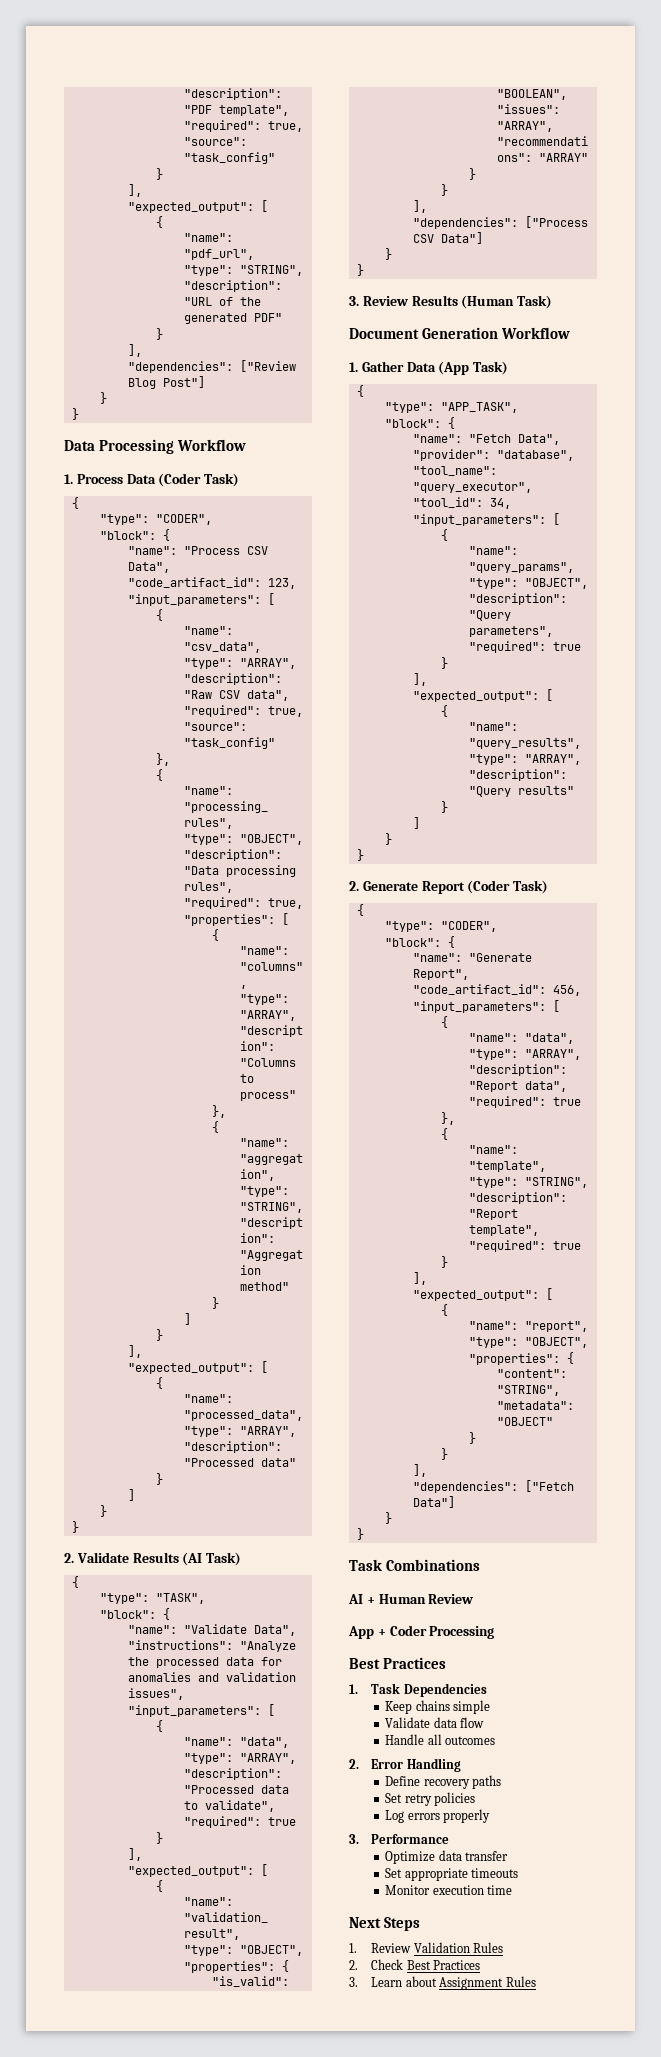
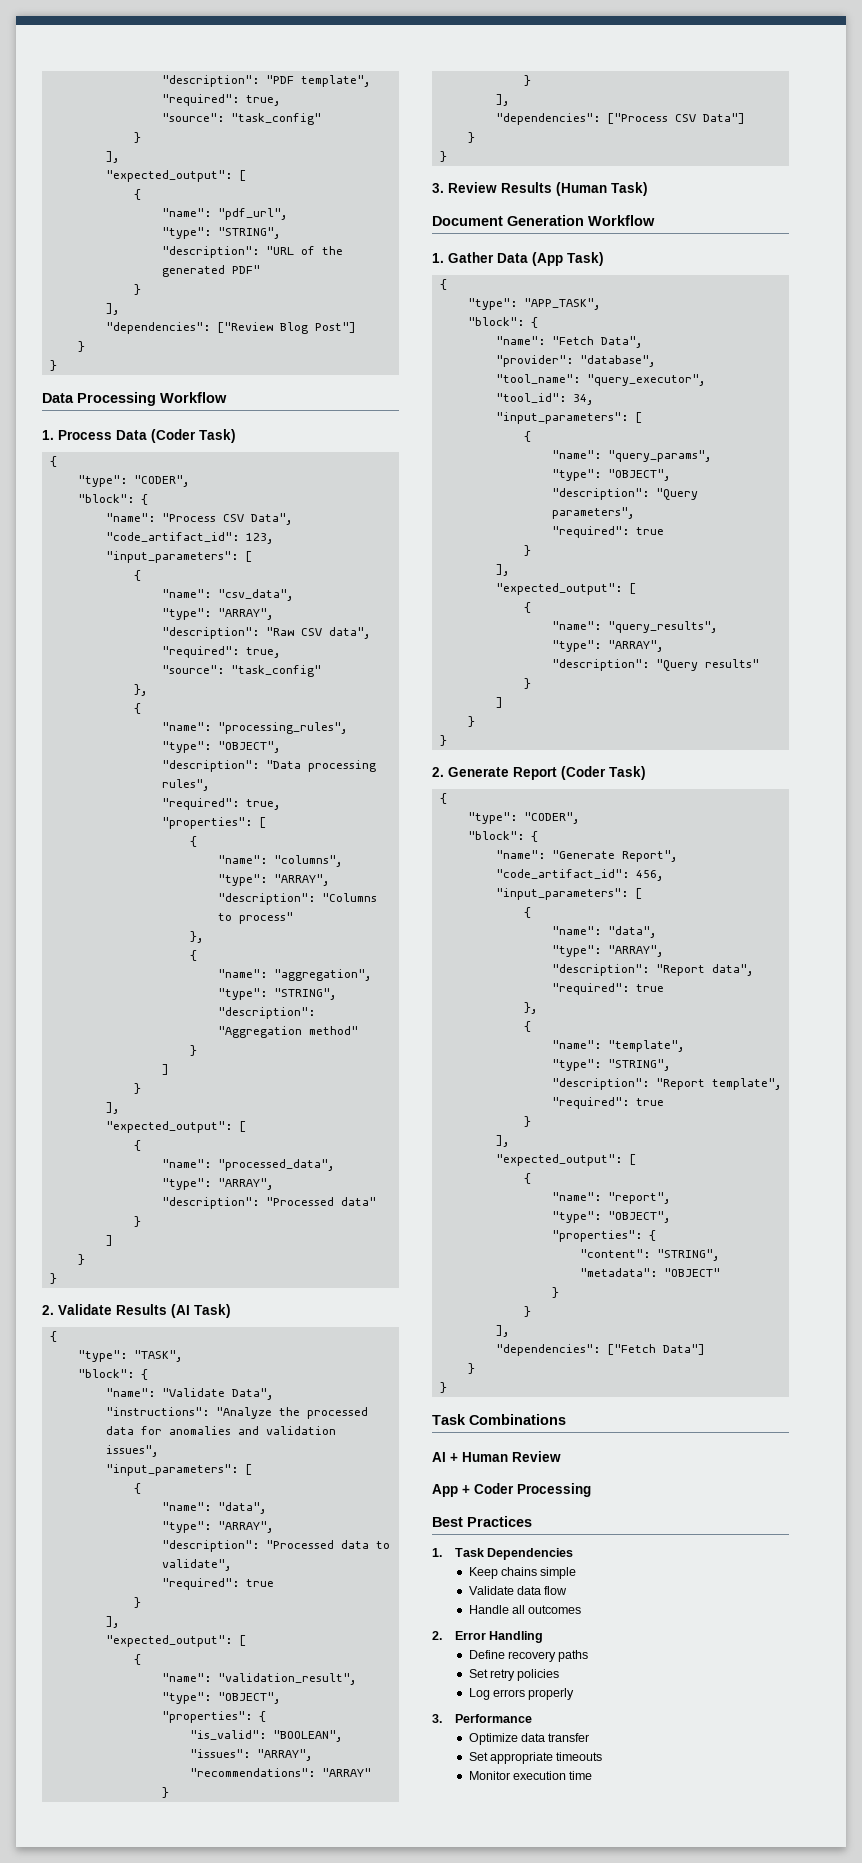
[349,1917,421,1931] [349,1942,504,1953] [349,1959,481,1970] [349,1976,536,1990] // Next Steps // 1. Review Validation Rules // 2. Check Best Practices // 3. Learn about Assignment Rules -> (593, 1775) none

